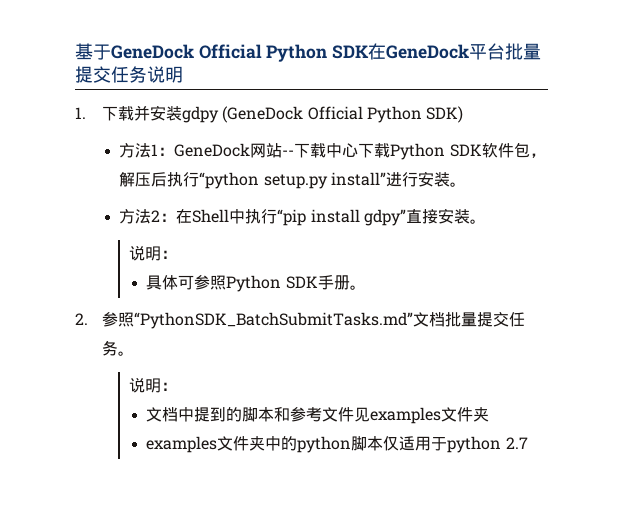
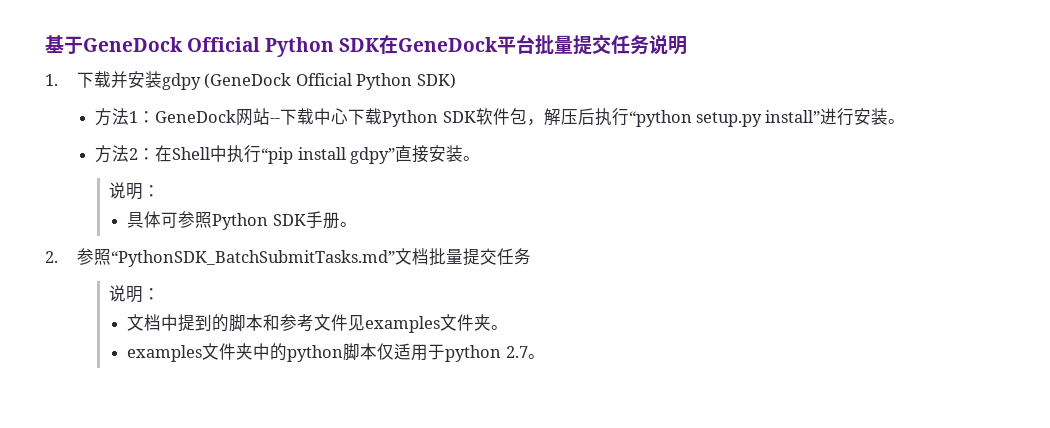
[117,351,134,356] 。 -> (531, 256) none
(490, 414) none -> [491,325,509,330] 。
(528, 443) none -> [527,354,545,359] 。

